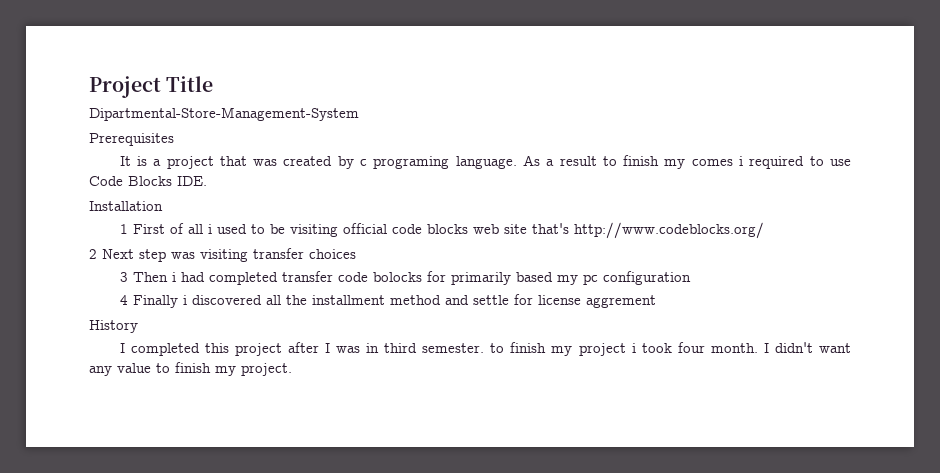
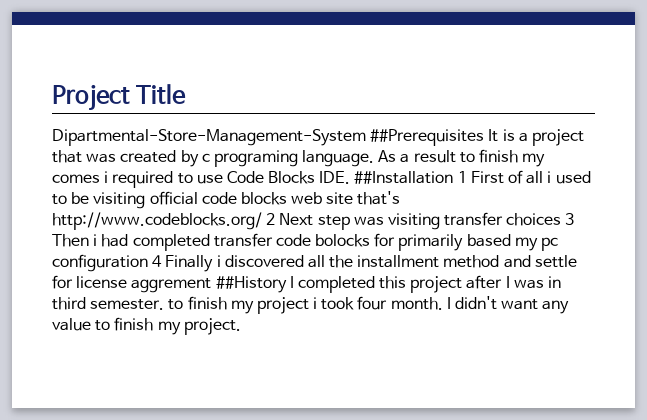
[89,133,174,146] // Prerequisites // -> [370,129,485,146] ##Prerequisites
[89,201,163,211] // Installation // -> [354,171,454,184] ##Installation
(764, 230) // -> (262, 221) none
(356, 254) // -> (562, 219) none
(691, 278) // -> (148, 263) none
[89,320,138,333] // History // -> [215,276,287,293] ##History

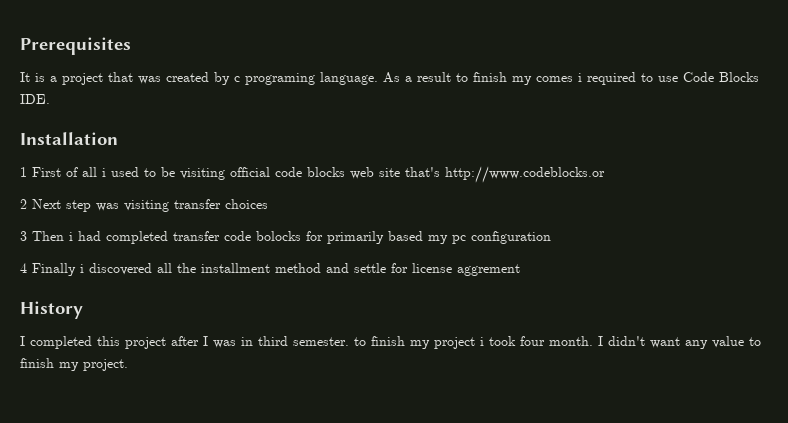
[52,84,187,111] [52,129,485,146] Project Title // Dipartmental-Store-Management-System ##Prerequisites -> [20,37,131,55] Prerequisites //
[354,171,454,184] ##Installation -> [20,132,118,145] // Installation //
[52,212,262,230] http://www.codeblocks.org/ -> [445,166,605,183] http://www.codeblocks.or //
(562, 219) none -> (268, 204) //
(148, 263) none -> (551, 237) //
[215,276,287,293] ##History -> [20,301,83,319] // History //

